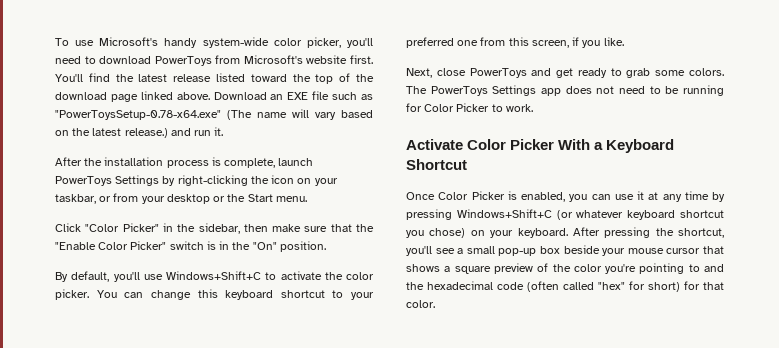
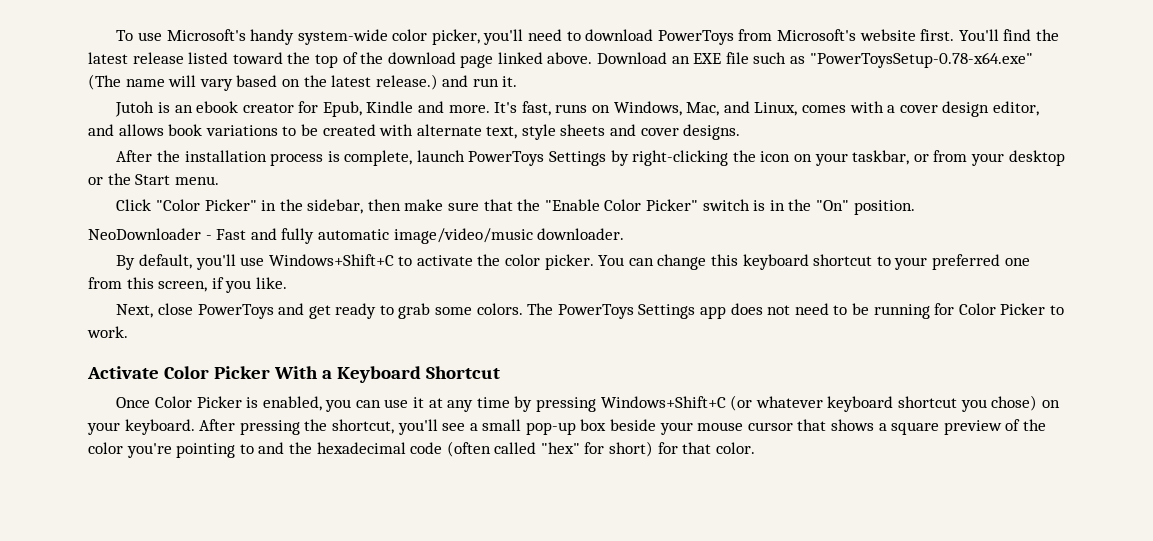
(224, 131) none -> [115,101,1039,117] [88,124,741,140] // Jutoh is an ebook creator for Epub, Kindle and more. It's fast, runs on Windows, Mac, and Linux, comes with a cover design editor, and allows book variations to be created with alternate text, style sheets and cover designs.
(326, 246) none -> [88,228,625,244] // NeoDownloader - Fast and fully automatic image/video/music downloader.

